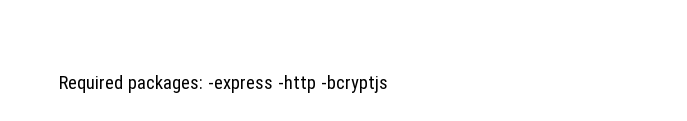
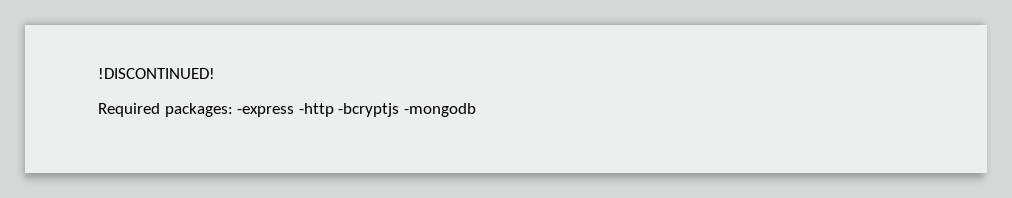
(59, 84) none -> [98,68,215,79] !DISCONTINUED! //
(388, 84) none -> [403,103,476,117] -mongodb

